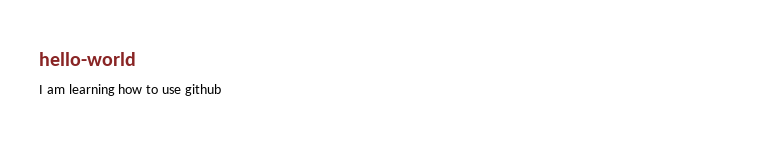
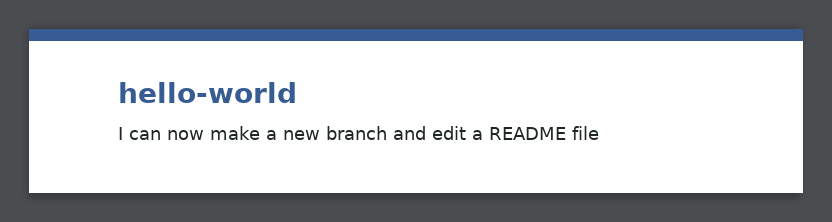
[46,84,221,96] am learning how to use github -> [129,126,599,140] can now make a new branch and edit a README file

